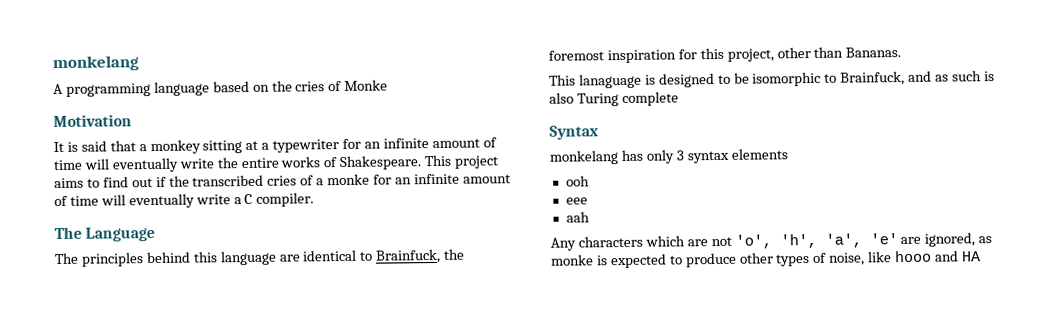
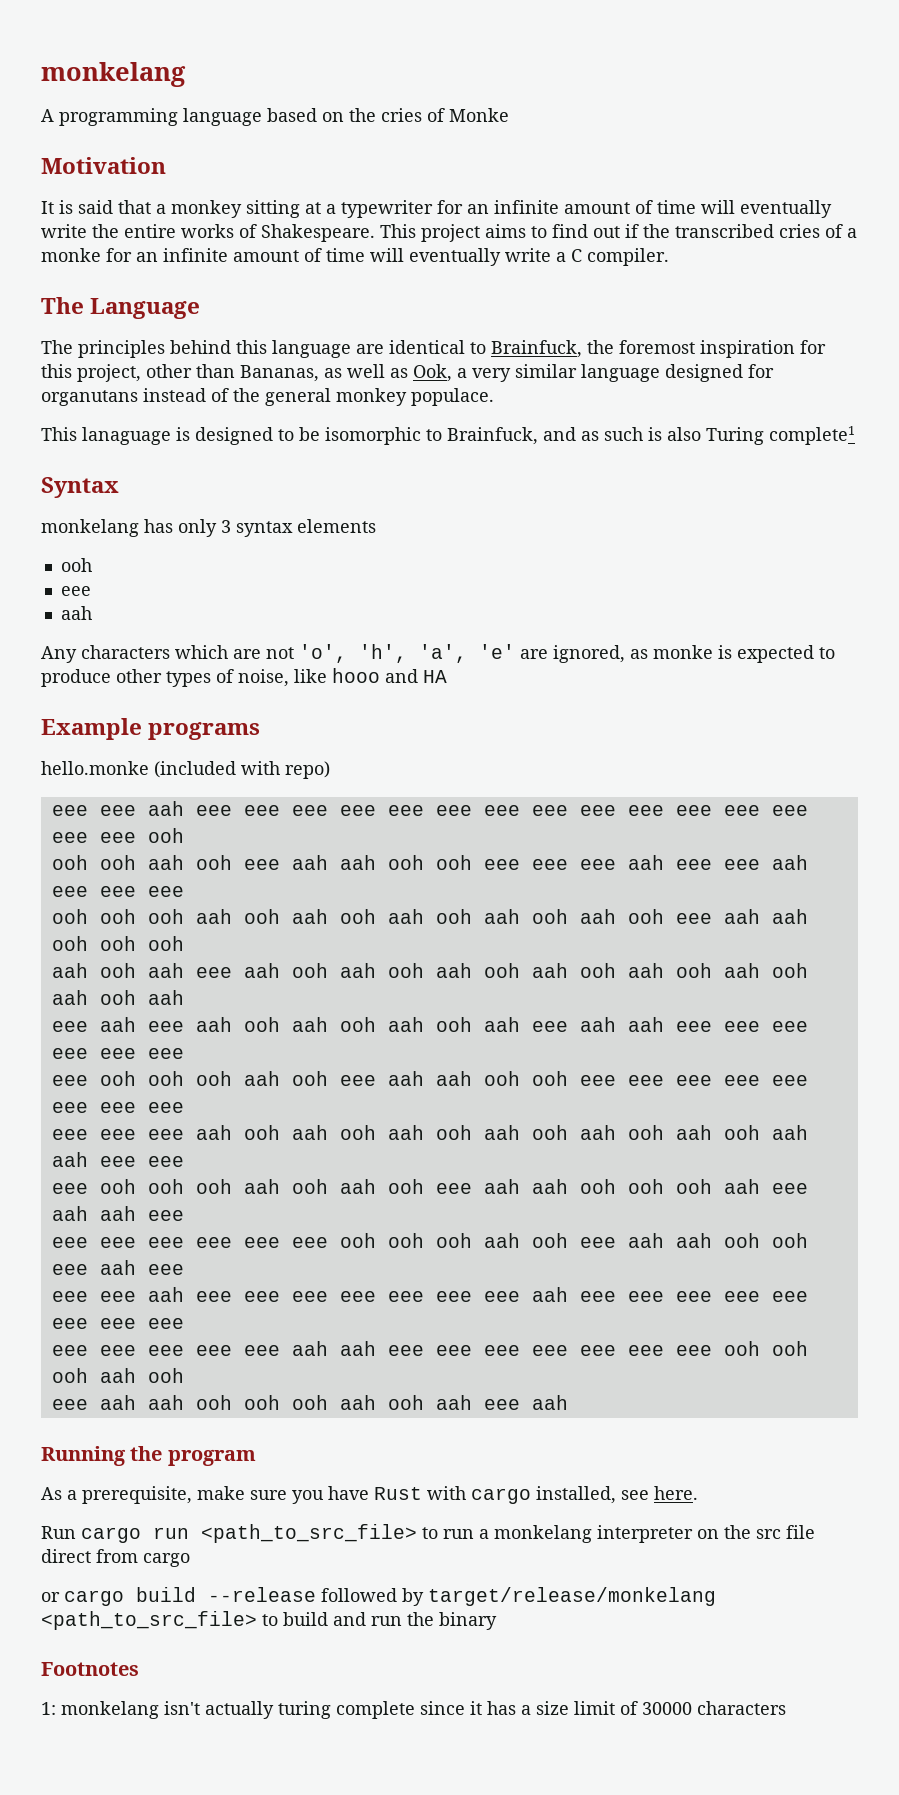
[845,47,902,58] Bananas. -> [240,364,774,382] [41,388,494,406] Bananas, as well as Ook, a very similar language designed for organutans instead of the general monkey populace.
[621,91,679,107] complete -> [769,426,855,445] complete1
(981, 256) none -> [41,718,261,740] [41,761,330,779] [51,801,808,816] [51,828,184,843] [51,855,808,870] [51,886,184,897] [51,909,808,924] [51,936,184,951] [51,963,808,978] [51,990,184,1005] [51,1017,808,1032] [51,1048,184,1059] [51,1071,808,1086] [51,1102,184,1113] [51,1125,808,1140] [51,1152,184,1167] [51,1179,808,1194] [51,1206,184,1221] [51,1233,808,1248] [51,1260,184,1275] [51,1287,808,1302] [51,1318,184,1329] [51,1341,808,1356] [51,1368,184,1383] [51,1395,568,1410] [41,1446,256,1466] [41,1486,698,1504] [41,1524,815,1543] [41,1549,190,1567] [41,1587,716,1606] [41,1611,497,1630] [41,1662,139,1676] [41,1701,786,1719] // Example programs // hello.monke (included with repo) // eee eee aah eee eee eee eee eee eee eee eee eee eee eee eee eee eee eee ooh // ooh ooh aah ooh eee aah aah ooh ooh eee eee eee aah eee eee aah eee eee eee // ooh ooh ooh aah ooh aah ooh aah ooh aah ooh aah ooh eee aah aah ooh ooh ooh // aah ooh aah eee aah ooh aah ooh aah ooh aah ooh aah ooh aah ooh aah ooh aah // eee aah eee aah ooh aah ooh aah ooh aah eee aah aah eee eee eee eee eee eee // eee ooh ooh ooh aah ooh eee aah aah ooh ooh eee eee eee eee eee eee eee eee // eee eee eee aah ooh aah ooh aah ooh aah ooh aah ooh aah ooh aah aah eee eee // eee ooh ooh ooh aah ooh aah ooh eee aah aah ooh ooh ooh aah eee aah aah eee // eee eee eee eee eee eee ooh ooh ooh aah ooh eee aah aah ooh ooh eee aah eee // eee eee aah eee eee eee eee eee eee eee aah eee eee eee eee eee eee eee eee // eee eee eee eee eee aah aah eee eee eee eee eee eee eee ooh ooh ooh aah ooh // eee aah aah ooh ooh ooh aah ooh aah eee aah // Running the program // As a prerequisite, make sure you have Rust with cargo installed, see here. // Run cargo run <path_to_src_file> to run a monkelang interpreter on the src file direct from cargo // or cargo build --release followed by target/release/monkelang <path_to_src_file> to build and run the binary // Footnotes // 1: monkelang isn't actually turing complete since it has a size limit of 30000 characters

